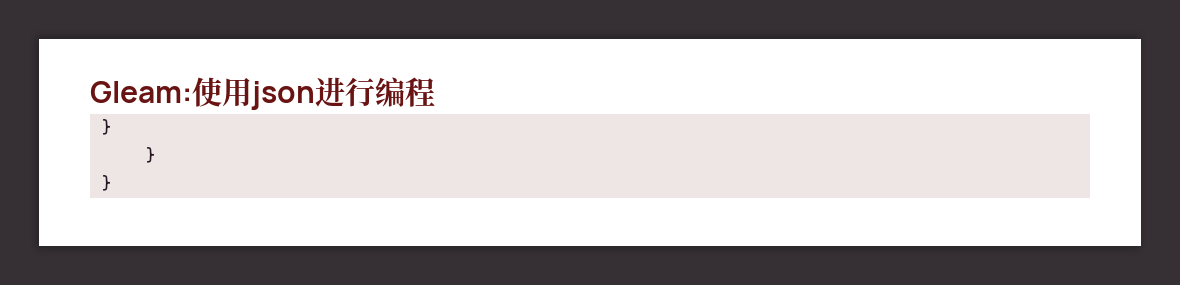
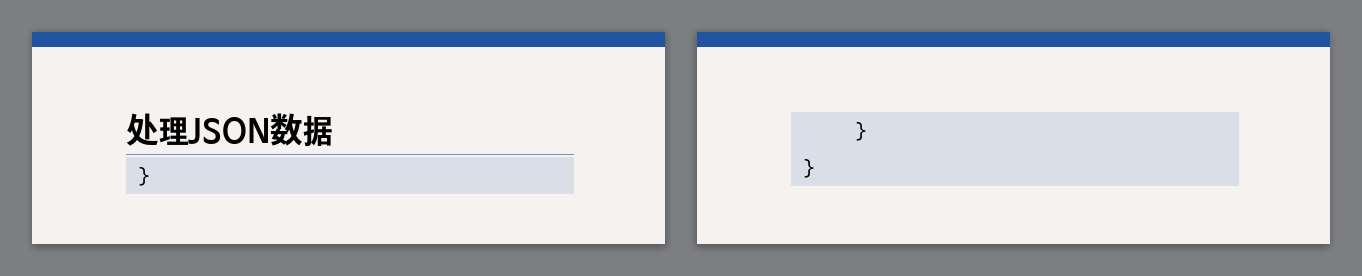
[90,77,435,110] Gleam:使用json进行编程 -> [126,113,332,147] 处理JSON数据

